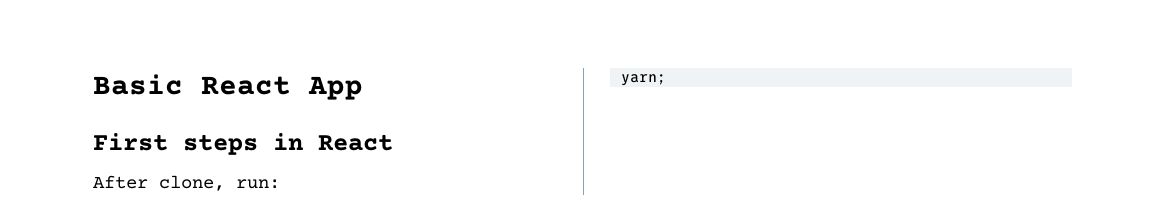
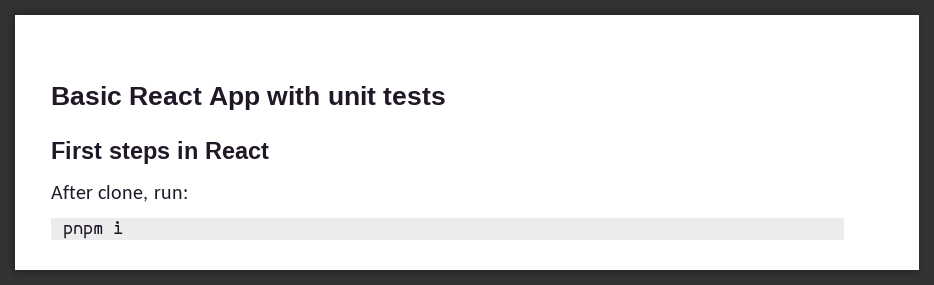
(363, 88) none -> [266,86,446,105] with unit tests
[621,74,667,86] yarn; -> [63,221,123,239] pnpm i

